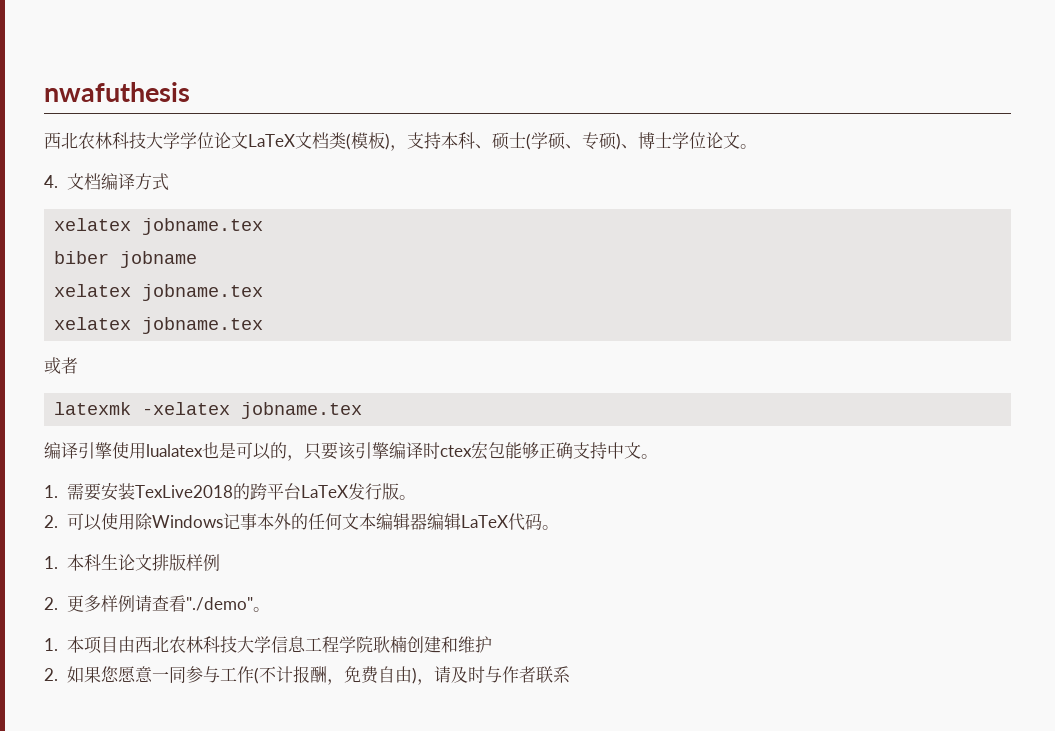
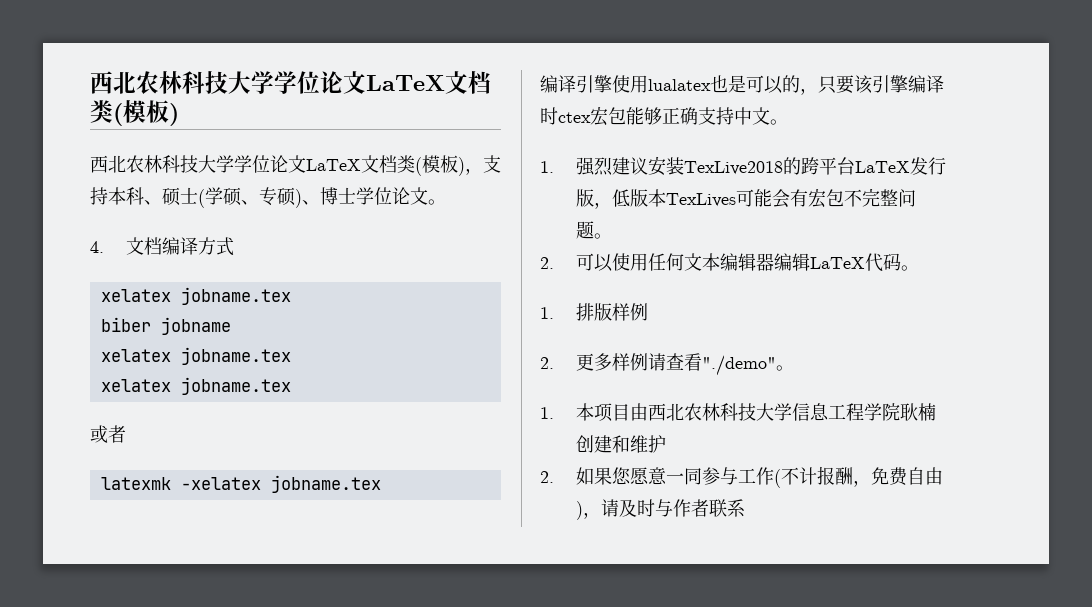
[44,82,190,102] nwafuthesis -> [90,71,491,95] [90,100,179,126] 西北农林科技大学学位论文LaTeX文档类(模板)
[66,483,101,501] 需要 -> [575,157,648,176] 强烈建议
(399, 491) none -> [593,188,916,209] [575,221,594,239] ，低版本TexLives可能会有宏包不完整问题
[134,513,308,530] 除Windows记事本外的 -> (648, 262) none
[66,554,152,571] 本科生论文 -> (554, 313) none

